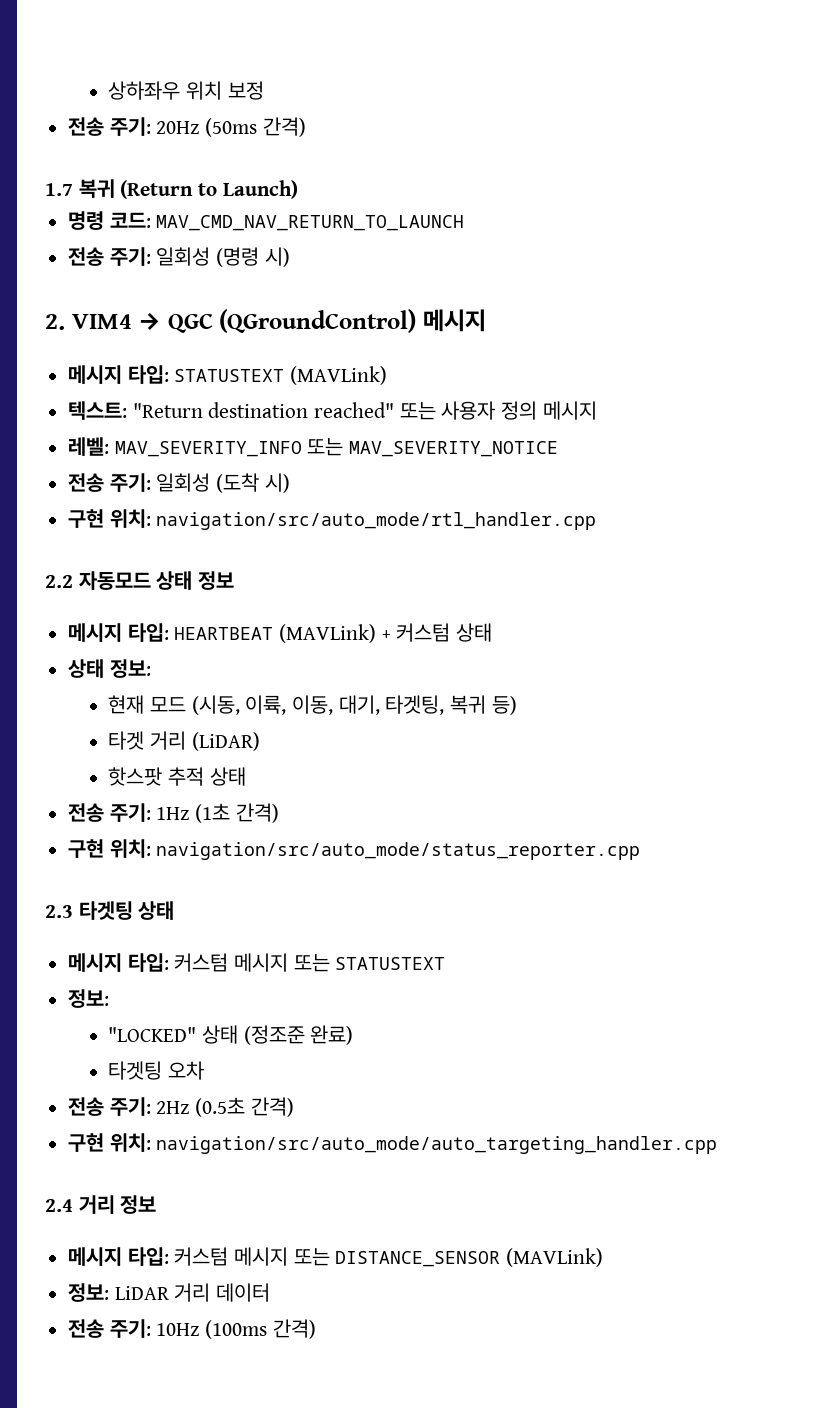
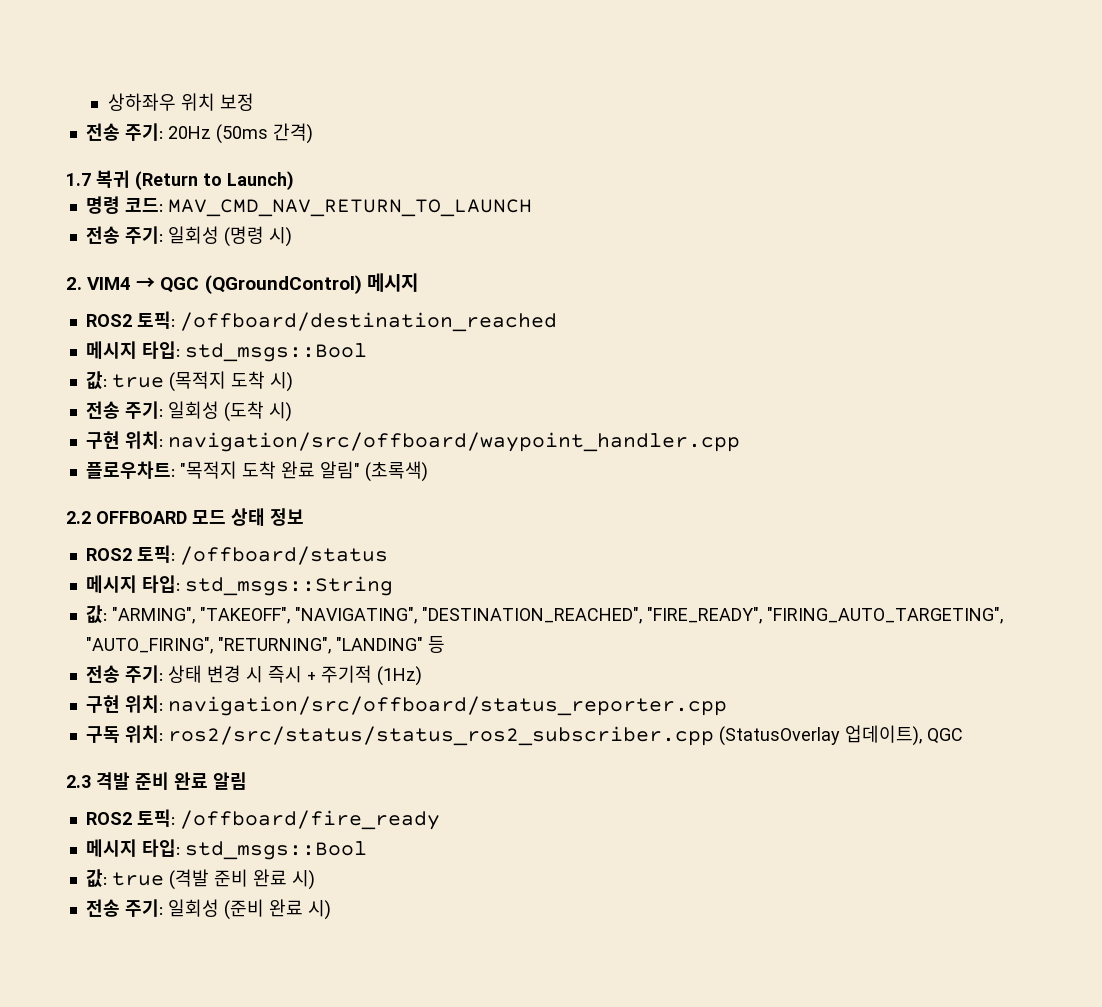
[68,365,388,385] [68,401,597,420] [68,437,559,457] // 메시지 타입: STATUSTEXT (MAVLink) // 텍스트: "Return destination reached" 또는 사용자 정의 메시지 // 레벨: MAV_SEVERITY_INFO 또는 MAV_SEVERITY_NOTICE -> [85,311,557,332] [85,341,367,362] [85,371,293,392] // ROS2 토픽: /offboard/destination_reached // 메시지 타입: std_msgs::Bool // 값: true (목적지 도착 시)
[156,512,597,530] navigation/src/auto_mode/rtl_handler.cpp -> [167,432,740,452] [85,461,428,482] navigation/src/offboard/waypoint_handler.cpp // 플로우차트: "목적지 도착 완료 알림" (초록색)
[78,571,151,590] 자동모드 -> [96,510,226,524] OFFBOARD 모드
[68,623,493,643] [68,659,151,678] [108,695,517,715] [108,731,260,751] [108,767,246,786] [68,803,279,823] [68,839,641,860] [45,901,175,920] [68,953,446,972] [68,989,110,1008] [108,1025,354,1045] [108,1061,205,1080] [68,1097,294,1117] [68,1133,718,1154] [45,1195,157,1214] [68,1247,604,1267] [68,1283,271,1302] [68,1319,316,1339] // 메시지 타입: HEARTBEAT (MAVLink) + 커스텀 상태 // 상태 정보: // 현재 모드 (시동, 이륙, 이동, 대기, 타겟팅, 복귀 등) // 타겟 거리 (LiDAR) // 핫스팟 추적 상태 // 전송 주기: 1Hz (1초 간격) // 구현 위치: navigation/src/auto_mode/status_reporter.cpp // 2.3 타겟팅 상태 // 메시지 타입: 커스텀 메시지 또는 STATUSTEXT // 정보: // "LOCKED" 상태 (정조준 완료) // 타겟팅 오차 // 전송 주기: 2Hz (0.5초 간격) // 구현 위치: navigation/src/auto_mode/auto_targeting_handler.cpp // 2.4 거리 정보 // 메시지 타입: 커스텀 메시지 또는 DISTANCE_SENSOR (MAVLink) // 정보: LiDAR 거리 데이터 // 전송 주기: 10Hz (100ms 간격) -> [85,545,388,565] [85,575,393,596] [85,605,1003,624] [85,636,445,654] [85,665,422,686] [85,695,727,716] [85,725,963,746] [66,772,247,790] [85,809,440,830] [85,839,367,860] [85,869,315,890] [85,899,331,920] // ROS2 토픽: /offboard/status // 메시지 타입: std_msgs::String // 값: "ARMING", "TAKEOFF", "NAVIGATING", "DESTINATION_REACHED", "FIRE_READY", "FIRING_AUTO_TARGETING", "AUTO_FIRING", "RETURNING", "LANDING" 등 // 전송 주기: 상태 변경 시 즉시 + 주기적 (1Hz) // 구현 위치: navigation/src/offboard/status_reporter.cpp // 구독 위치: ros2/src/status/status_ros2_subscriber.cpp (StatusOverlay 업데이트), QGC // 2.3 격발 준비 완료 알림 // ROS2 토픽: /offboard/fire_ready // 메시지 타입: std_msgs::Bool // 값: true (격발 준비 완료 시) // 전송 주기: 일회성 (준비 완료 시)

